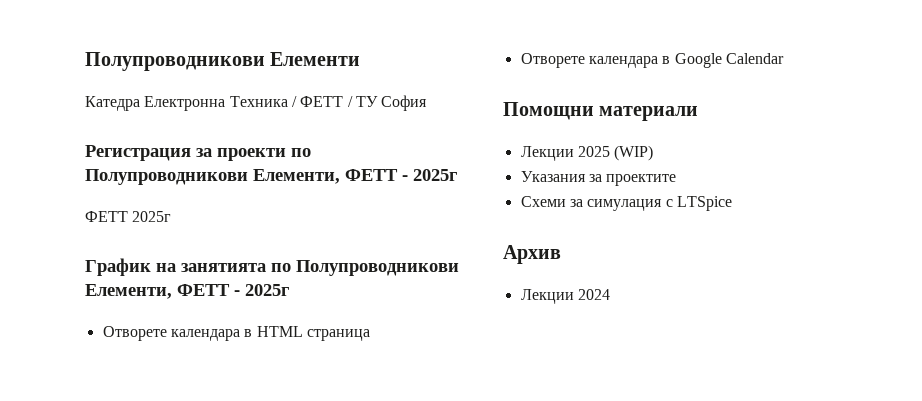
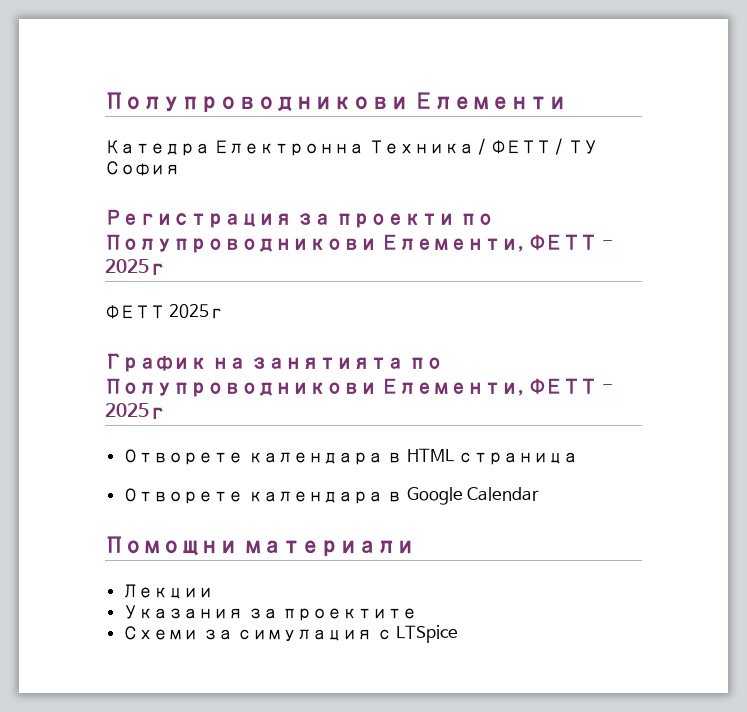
[577,145,654,161] 2025 (WIP) -> (214, 591) none
[503,245,561,264] [520,289,610,304] // Архив // Лекции 2024 -> (458, 634) none

